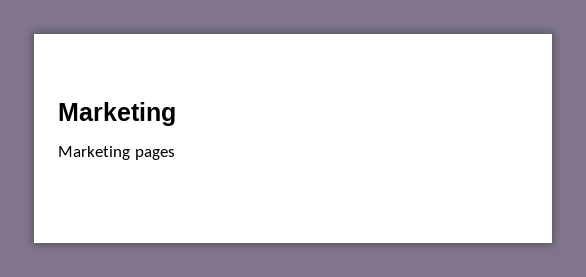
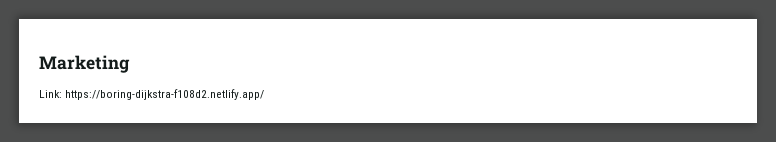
[58,146,175,160] Marketing pages -> [39,89,265,100] Link: https://boring-dijkstra-f108d2.netlify.app/

